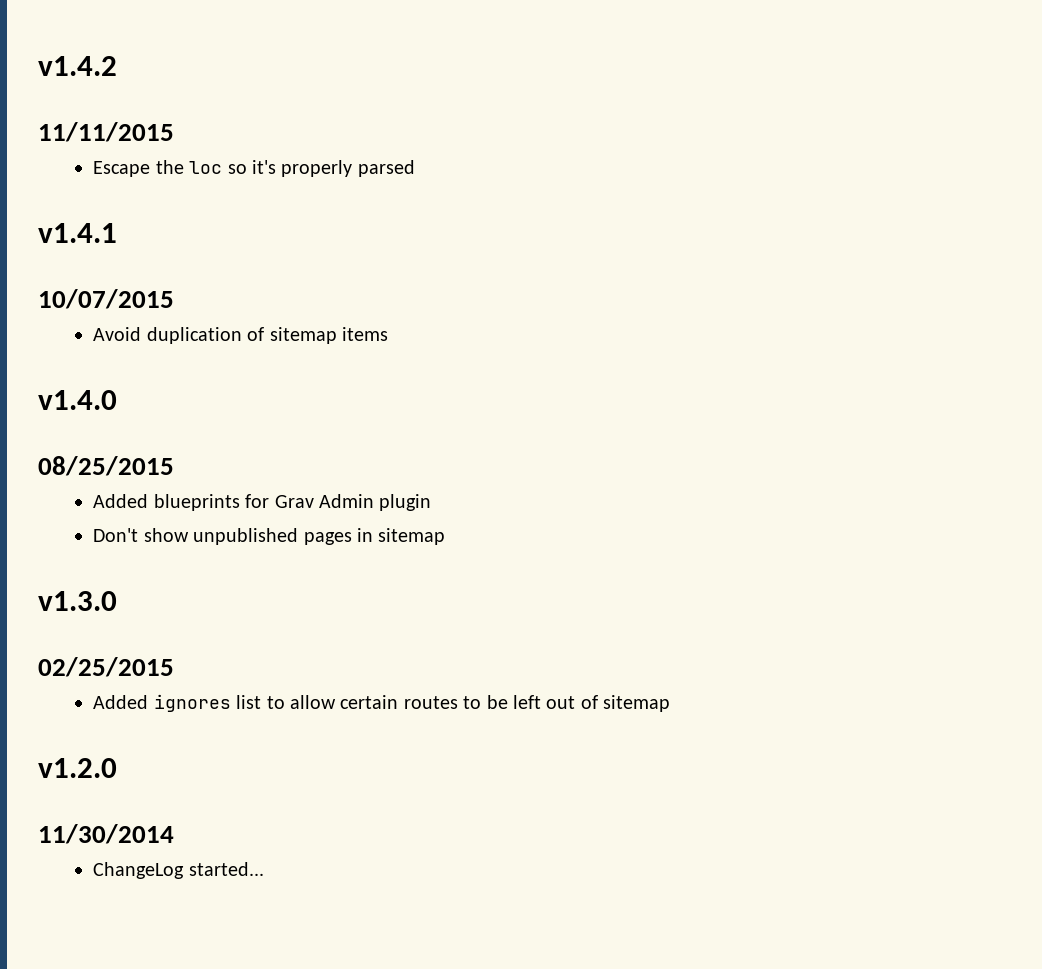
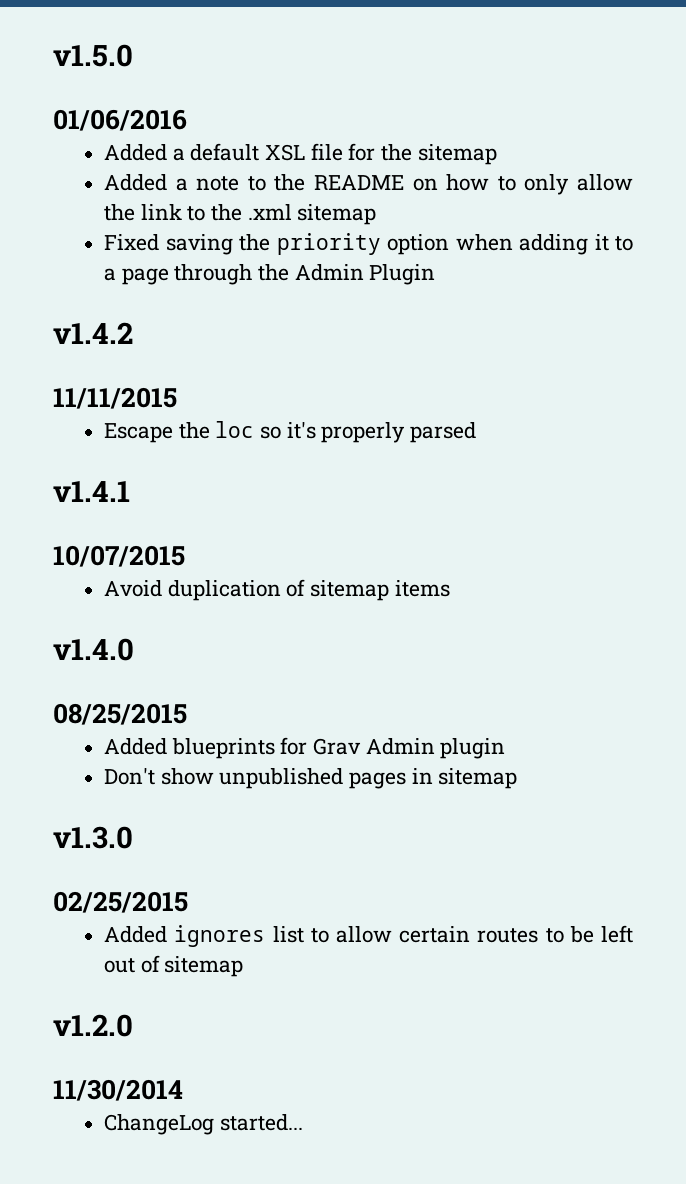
(38, 66) none -> [53,44,133,67] [53,109,187,131] [104,143,497,165] [104,174,633,195] [104,204,377,225] [104,233,633,255] [104,264,436,285] v1.5.0 // 01/06/2016 // Added a default XSL file for the sitemap // Added a note to the README on how to only allow the link to the .xml sitemap // Fixed saving the priority option when adding it to a page through the Admin Plugin //

